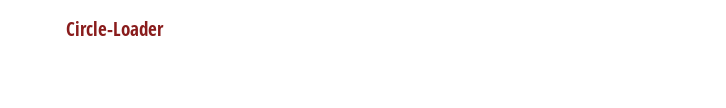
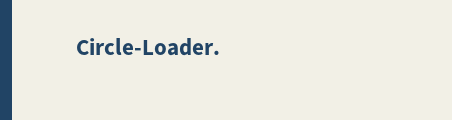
[66,21,164,36] Circle-Loader -> [76,38,220,56] Circle-Loader.

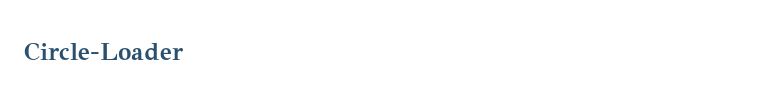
[76,38,220,56] Circle-Loader. -> [24,42,184,61] Circle-Loader

